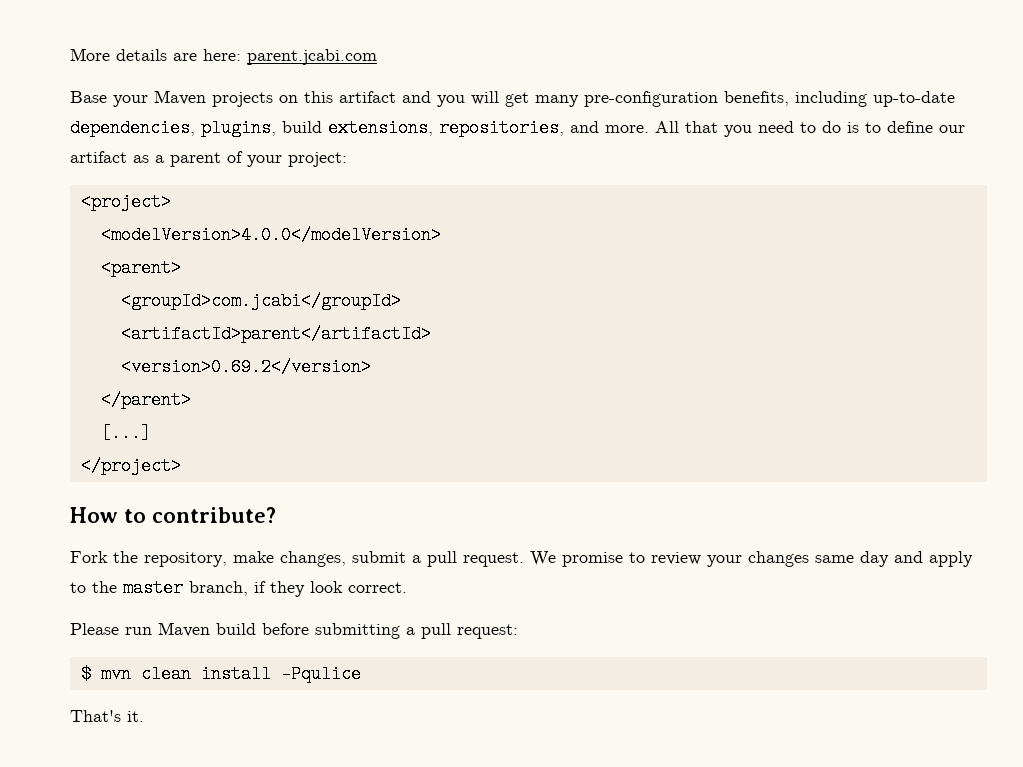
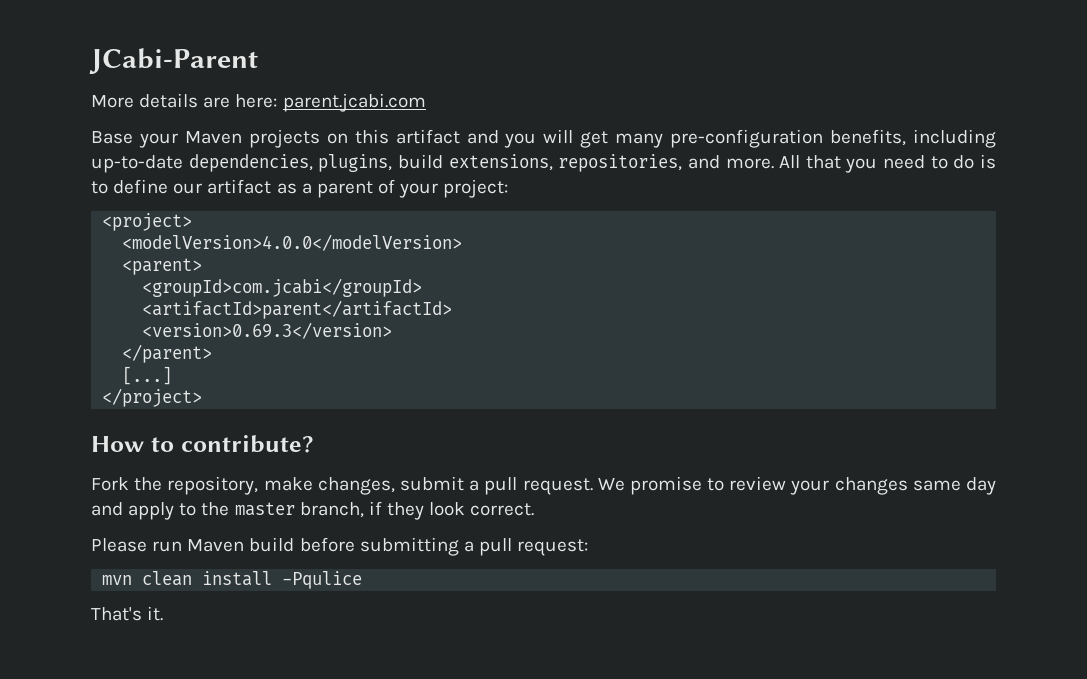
(70, 54) none -> [89,48,258,74] JCabi-Parent //
[120,358,371,376] <version>0.69.2</version> -> [142,322,393,339] <version>0.69.3</version>
[80,665,91,683] $ -> (589, 547) none

